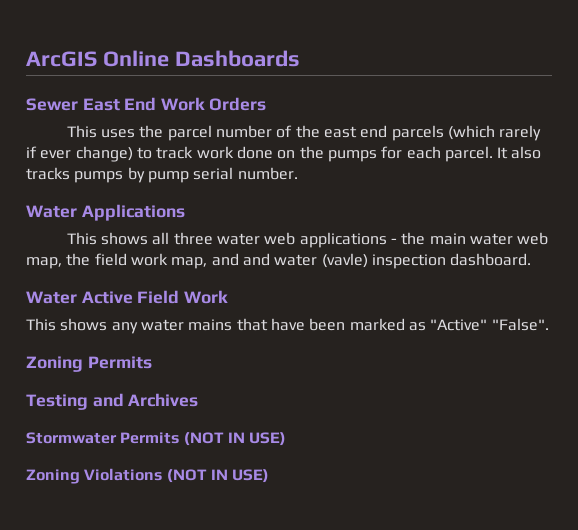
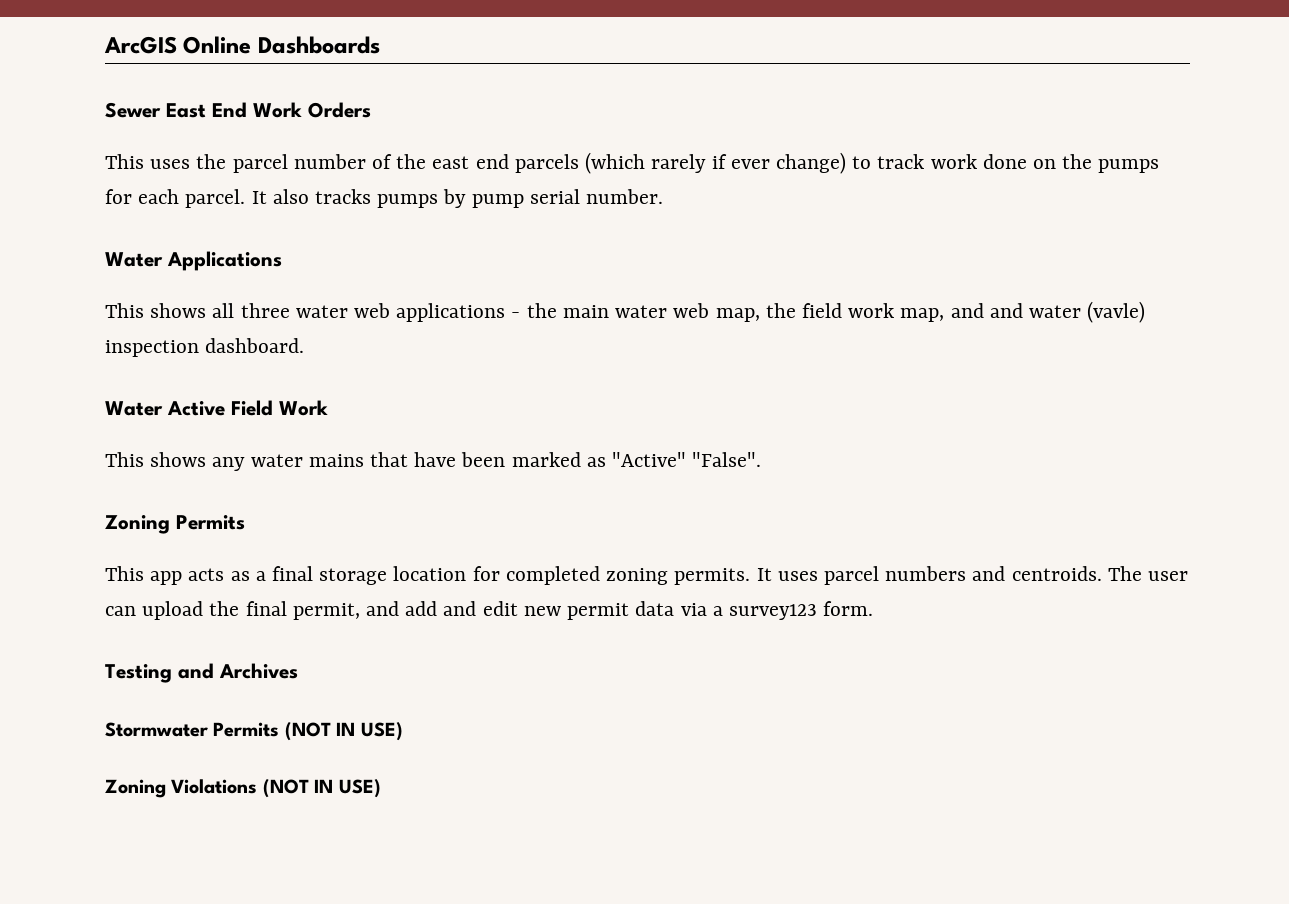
(152, 362) none -> [105,566,1188,585] [105,601,874,620] // This app acts as a final storage location for completed zoning permits. It uses parcel numbers and centroids. The user can upload the final permit, and add and edit new permit data via a survey123 form.

